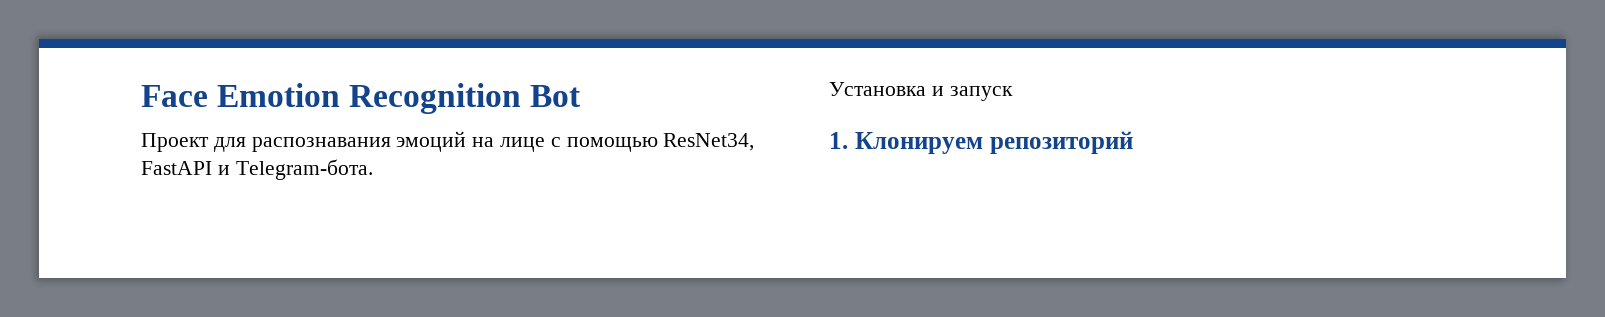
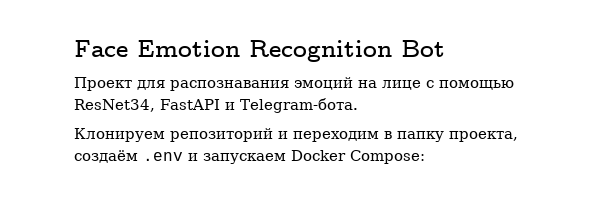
[829,82,1013,101] [829,131,1133,154] Установка и запуск // 1. Клонируем репозиторий -> [74,128,518,142] [74,150,425,164] Клонируем репозиторий и переходим в папку проекта, создаём .env и запускаем Docker Compose:

